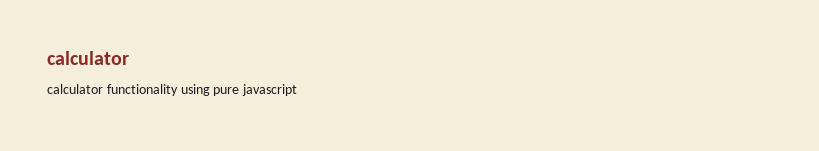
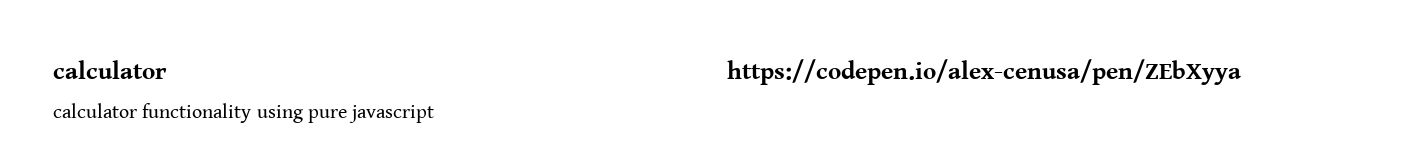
(298, 90) none -> [727,59,1241,85] // https://codepen.io/alex-cenusa/pen/ZEbXyya

